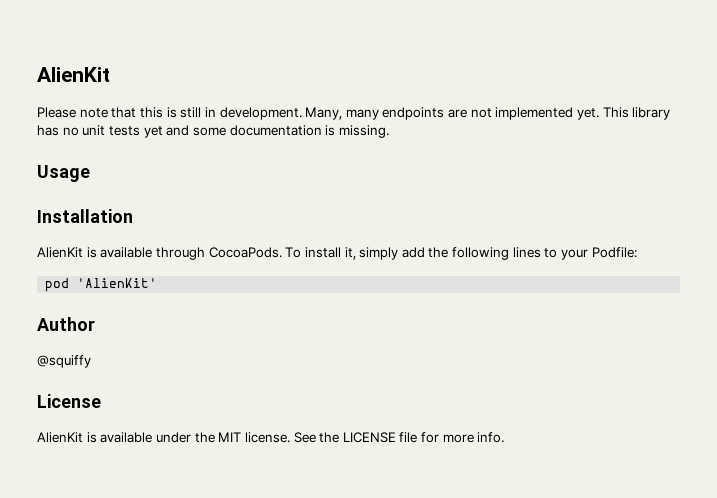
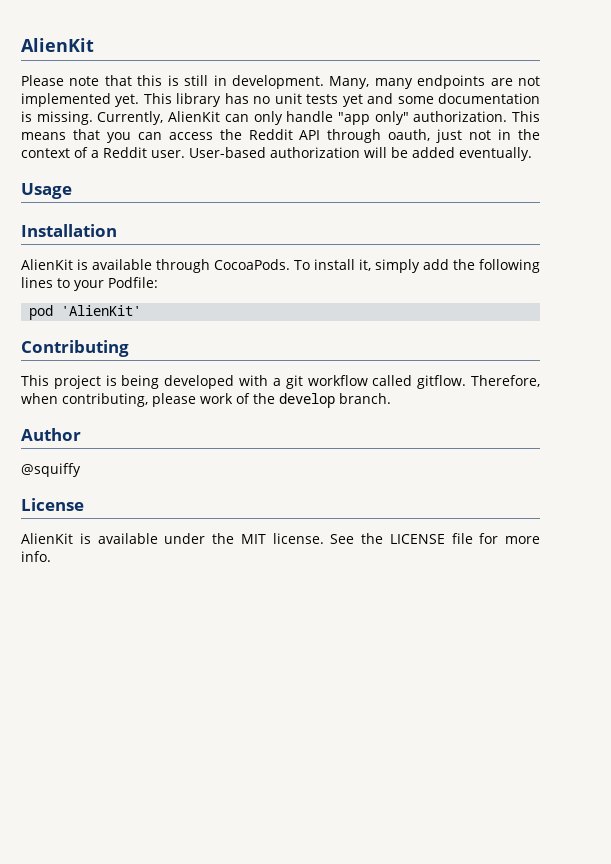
(389, 131) none -> [97,111,540,125] [21,129,540,143] [21,147,532,161] Currently, AlienKit can only handle "app only" authorization. This means that you can access the Reddit API through oauth, just not in the context of a Reddit user. User-based authorization will be added eventually.
(158, 283) none -> [21,340,129,357] [21,375,540,389] [21,393,391,408] // Contributing // This project is being developed with a git workflow called gitflow. Therefore, when contributing, please work of the develop branch.

